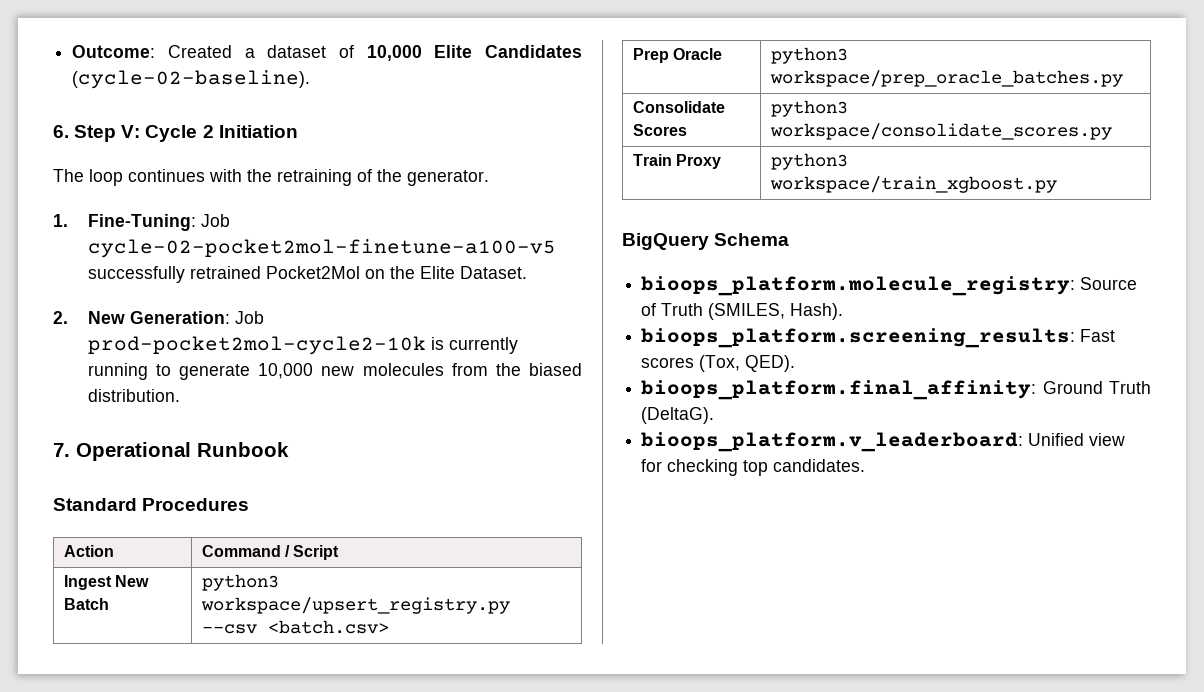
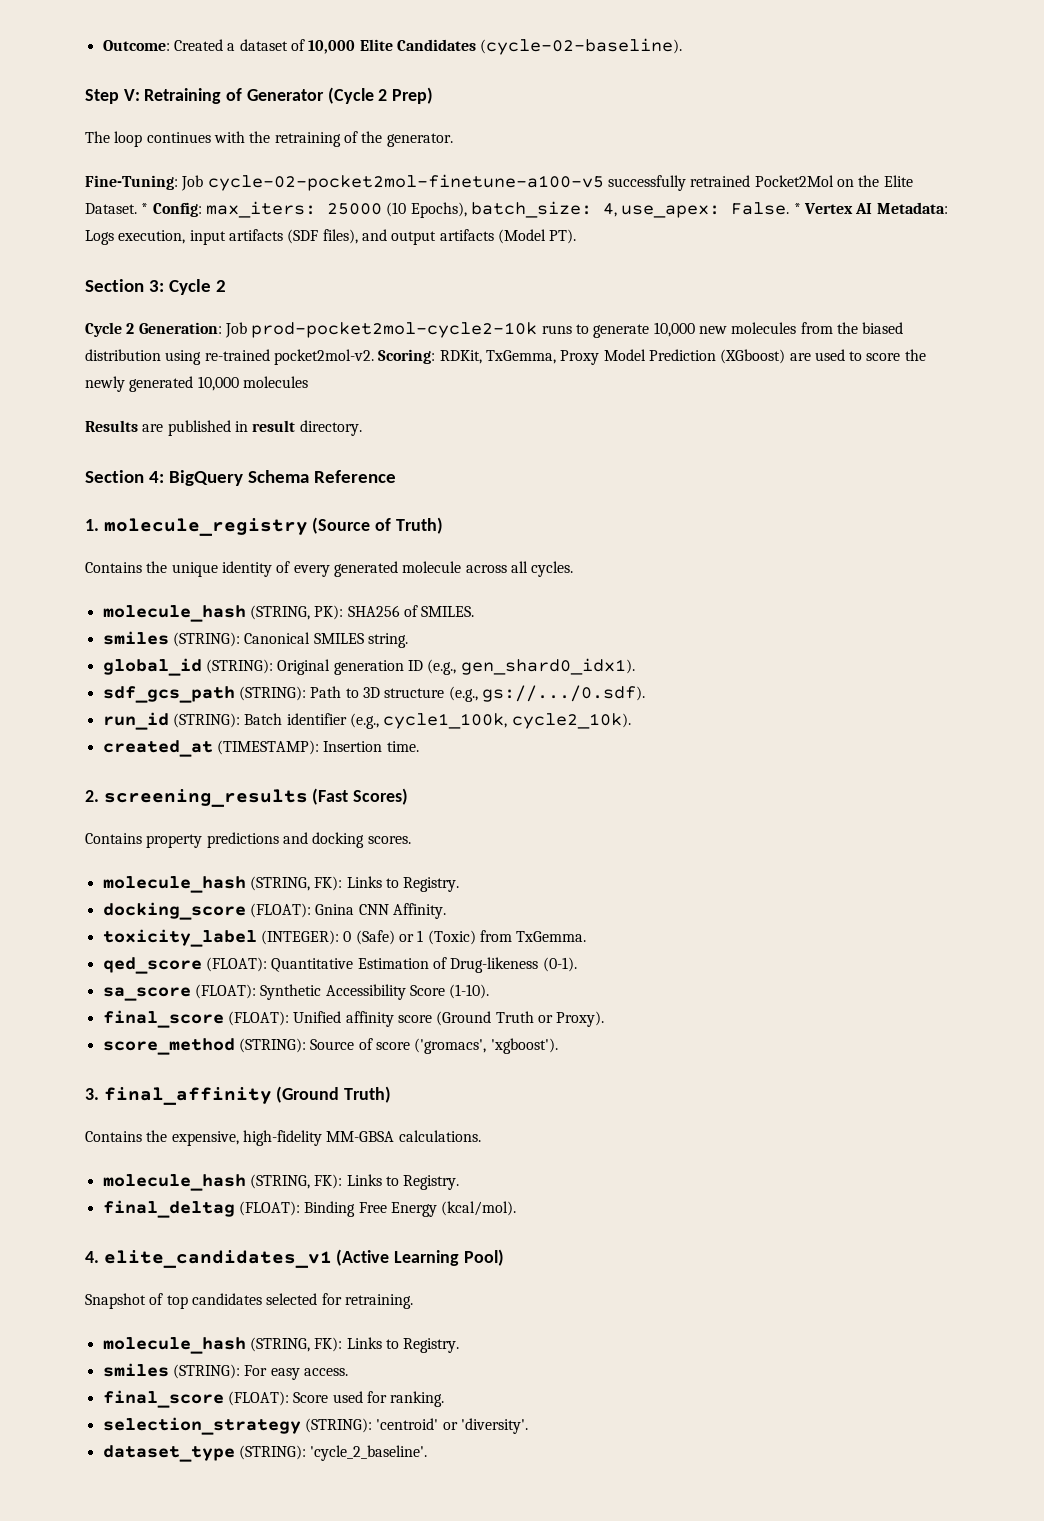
[53,125,69,138] 6. -> (683, 46) none
[145,125,298,142] Cycle 2 Initiation -> [144,87,434,104] Retraining of Generator (Cycle 2 Prep)
[53,214,68,227] 1. -> (453, 140) none
[53,311,264,324] [87,336,518,355] [87,363,148,380] // 2. New Generation: Job prod-pocket2mol-cycle2-10k is currently running -> [141,201,948,218] [85,229,577,245] [85,279,226,295] [85,322,572,338] * Config: max_iters: 25000 (10 Epochs), batch_size: 4, use_apex: False. * Vertex AI Metadata: Logs execution, input artifacts (SDF files), and output artifacts (Model PT). // Section 3: Cycle 2 // Cycle 2 Generation: Job prod-pocket2mol-cycle2-10k runs
[87,389,180,402] [53,442,289,461] [53,498,250,511] [63,545,114,557] [201,545,340,560] [63,575,150,590] [63,598,109,610] [201,574,279,591] [200,597,510,614] [201,620,389,634] [632,48,723,63] [770,47,848,64] [769,70,1123,87] [632,101,725,113] [632,124,687,136] [770,100,848,117] [769,123,1112,140] [632,154,722,169] [770,153,848,170] [769,176,1057,193] [622,233,790,250] [641,276,1138,296] [641,303,844,320] [641,328,1116,348] [641,355,796,372] [641,380,1151,400] [641,407,715,424] [641,432,1126,452] [641,459,866,476] distribution. // 7. Operational Runbook // Standard Procedures // Action | Command / Script // Ingest New Batch | python3 workspace/upsert_registry.py --csv <batch.csv> // Prep Oracle | python3 workspace/prep_oracle_batches.py // Consolidate Scores | python3 workspace/consolidate_scores.py // Train Proxy | python3 workspace/train_xgboost.py // BigQuery Schema // bioops_platform.molecule_registry: Source of Truth (SMILES, Hash). // bioops_platform.screening_results: Fast scores (Tox, QED). // bioops_platform.final_affinity: Ground Truth (DeltaG). // bioops_platform.v_leaderboard: Unified view for checking top candidates. -> [85,349,926,365] [85,376,308,392] [85,420,362,436] [85,470,396,486] [85,517,443,536] [85,561,574,577] [102,605,475,622] [102,631,408,648] [102,658,635,676] [102,685,645,703] [102,712,631,730] [102,740,419,757] [85,788,409,807] [85,832,411,848] [102,876,460,893] [102,902,446,920] [102,929,587,947] [102,957,577,974] [102,984,490,1001] [102,1010,605,1028] [102,1038,558,1055] [85,1086,392,1105] [85,1130,481,1146] [102,1174,460,1191] [102,1200,517,1218] [85,1249,504,1268] [85,1293,413,1309] [102,1337,460,1354] [102,1363,348,1380] [102,1390,445,1408] [102,1417,528,1435] [102,1445,428,1462] distribution using re-trained pocket2mol-v2. Scoring: RDKit, TxGemma, Proxy Model Prediction (XGboost) are used to score the newly generated 10,000 molecules // Results are published in result directory. // Section 4: BigQuery Schema Reference // 1. molecule_registry (Source of Truth) // Contains the unique identity of every generated molecule across all cycles. // molecule_hash (STRING, PK): SHA256 of SMILES. // smiles (STRING): Canonical SMILES string. // global_id (STRING): Original generation ID (e.g., gen_shard0_idx1). // sdf_gcs_path (STRING): Path to 3D structure (e.g., gs://.../0.sdf). // run_id (STRING): Batch identifier (e.g., cycle1_100k, cycle2_10k). // created_at (TIMESTAMP): Insertion time. // 2. screening_results (Fast Scores) // Contains property predictions and docking scores. // molecule_hash (STRING, FK): Links to Registry. // docking_score (FLOAT): Gnina CNN Affinity. // toxicity_label (INTEGER): 0 (Safe) or 1 (Toxic) from TxGemma. // qed_score (FLOAT): Quantitative Estimation of Drug-likeness (0-1). // sa_score (FLOAT): Synthetic Accessibility Score (1-10). // final_score (FLOAT): Unified affinity score (Ground Truth or Proxy). // score_method (STRING): Source of score ('gromacs', 'xgboost'). // 3. final_affinity (Ground Truth) // Contains the expensive, high-fidelity MM-GBSA calculations. // molecule_hash (STRING, FK): Links to Registry. // final_deltag (FLOAT): Binding Free Energy (kcal/mol). // 4. elite_candidates_v1 (Active Learning Pool) // Snapshot of top candidates selected for retraining. // molecule_hash (STRING, FK): Links to Registry. // smiles (STRING): For easy access. // final_score (FLOAT): Score used for ranking. // selection_strategy (STRING): 'centroid' or 'diversity'. // dataset_type (STRING): 'cycle_2_baseline'.

